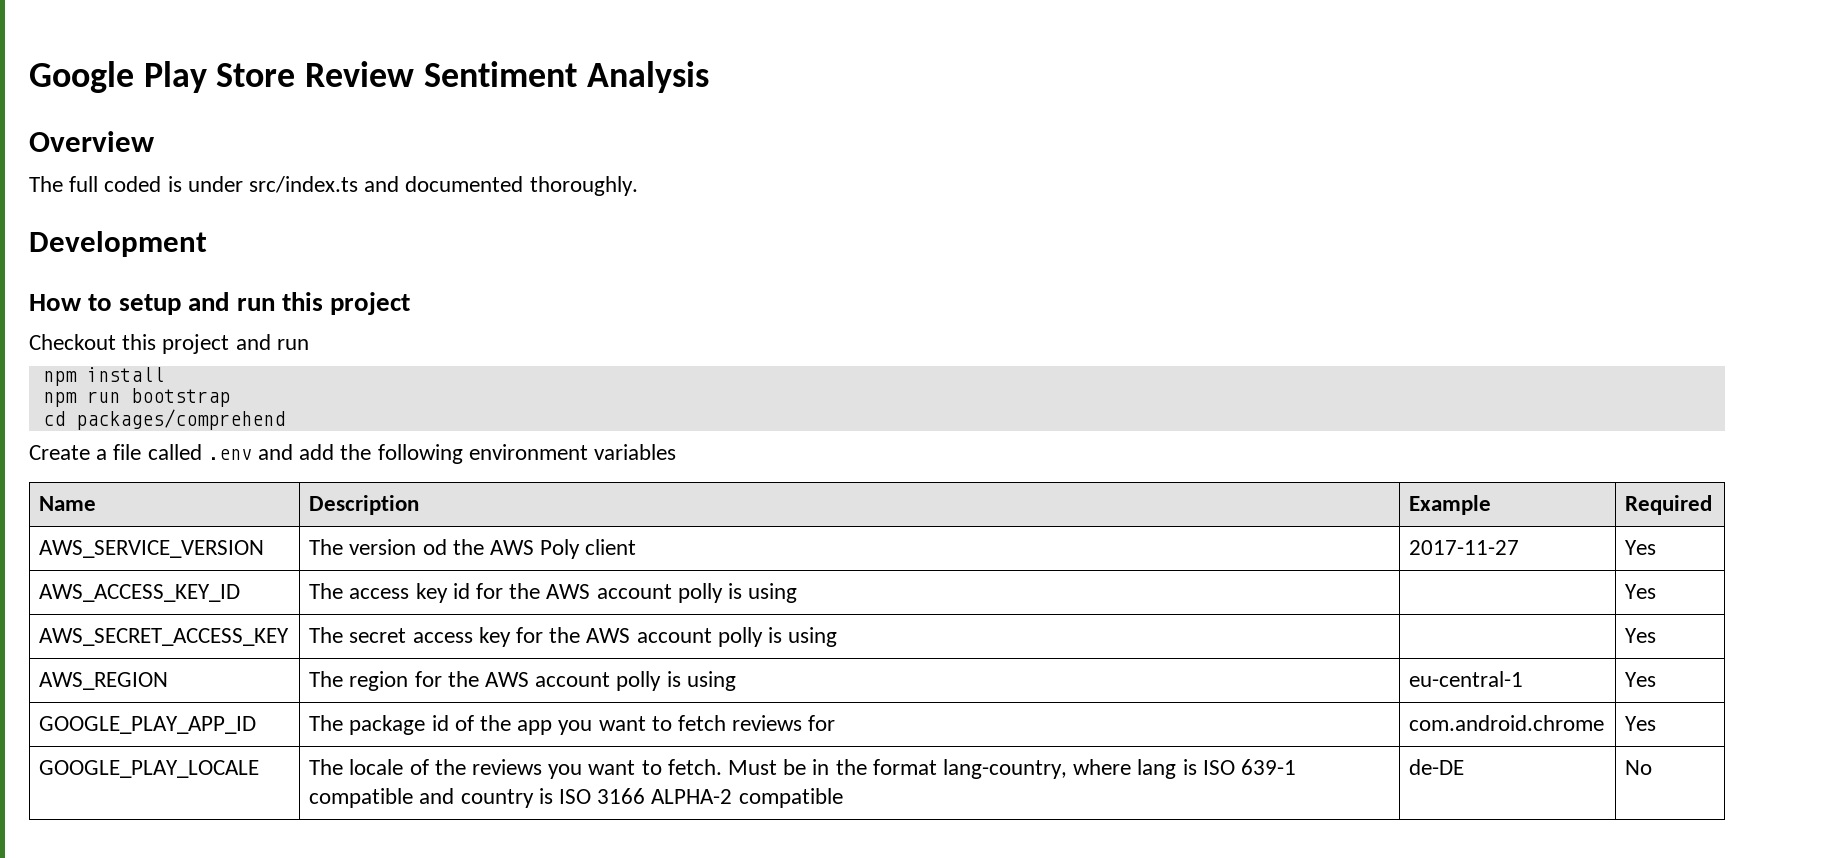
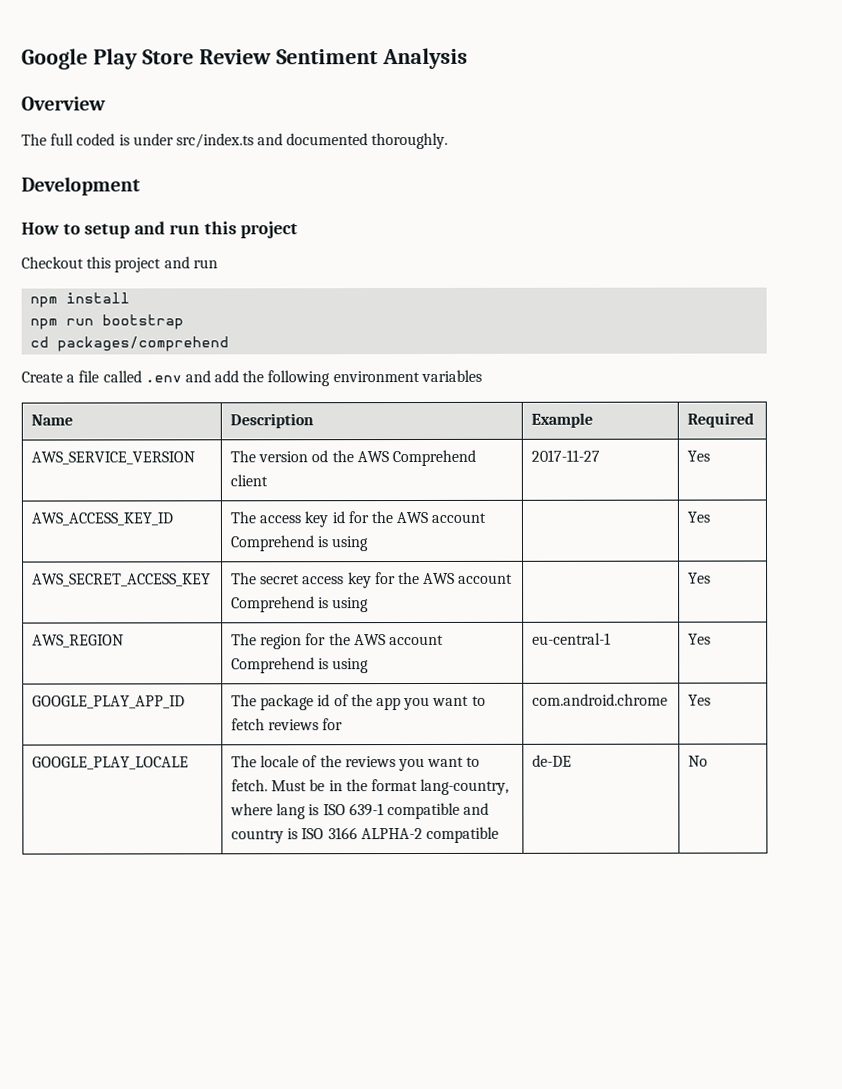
[540,539,581,559] Poly -> [391,449,476,467] Comprehend
[677,583,723,603] polly -> [230,535,316,552] Comprehend
[717,627,763,647] polly -> [231,596,316,613] Comprehend
[616,671,662,691] polly -> [231,657,316,674] Comprehend

